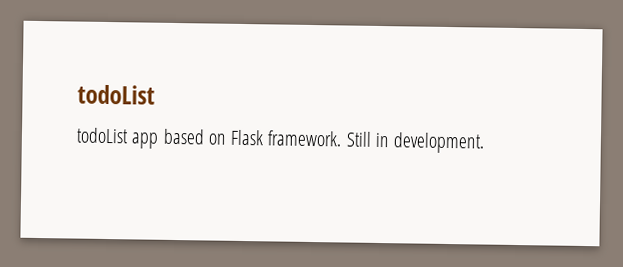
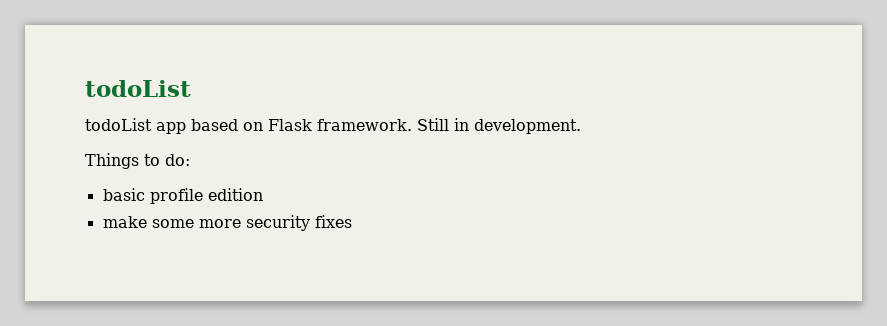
(486, 143) none -> [85,153,190,169] [102,188,263,204] [102,215,352,231] // Things to do: // basic profile edition // make some more security fixes

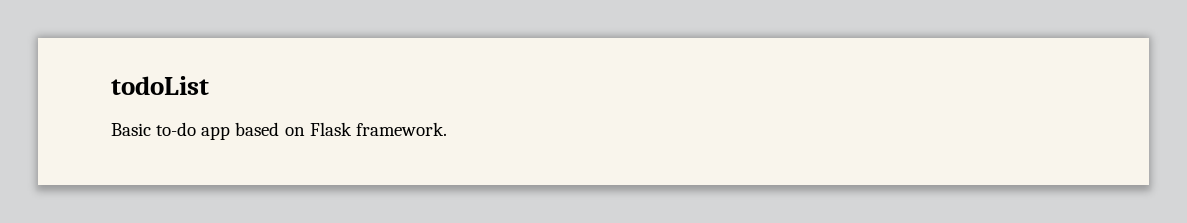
[85,118,152,131] todoList -> [111,122,197,136] Basic to-do
[417,118,581,134] [85,153,190,169] [102,188,263,204] [102,215,352,231] Still in development. // Things to do: // basic profile edition // make some more security fixes -> (447, 129) none

